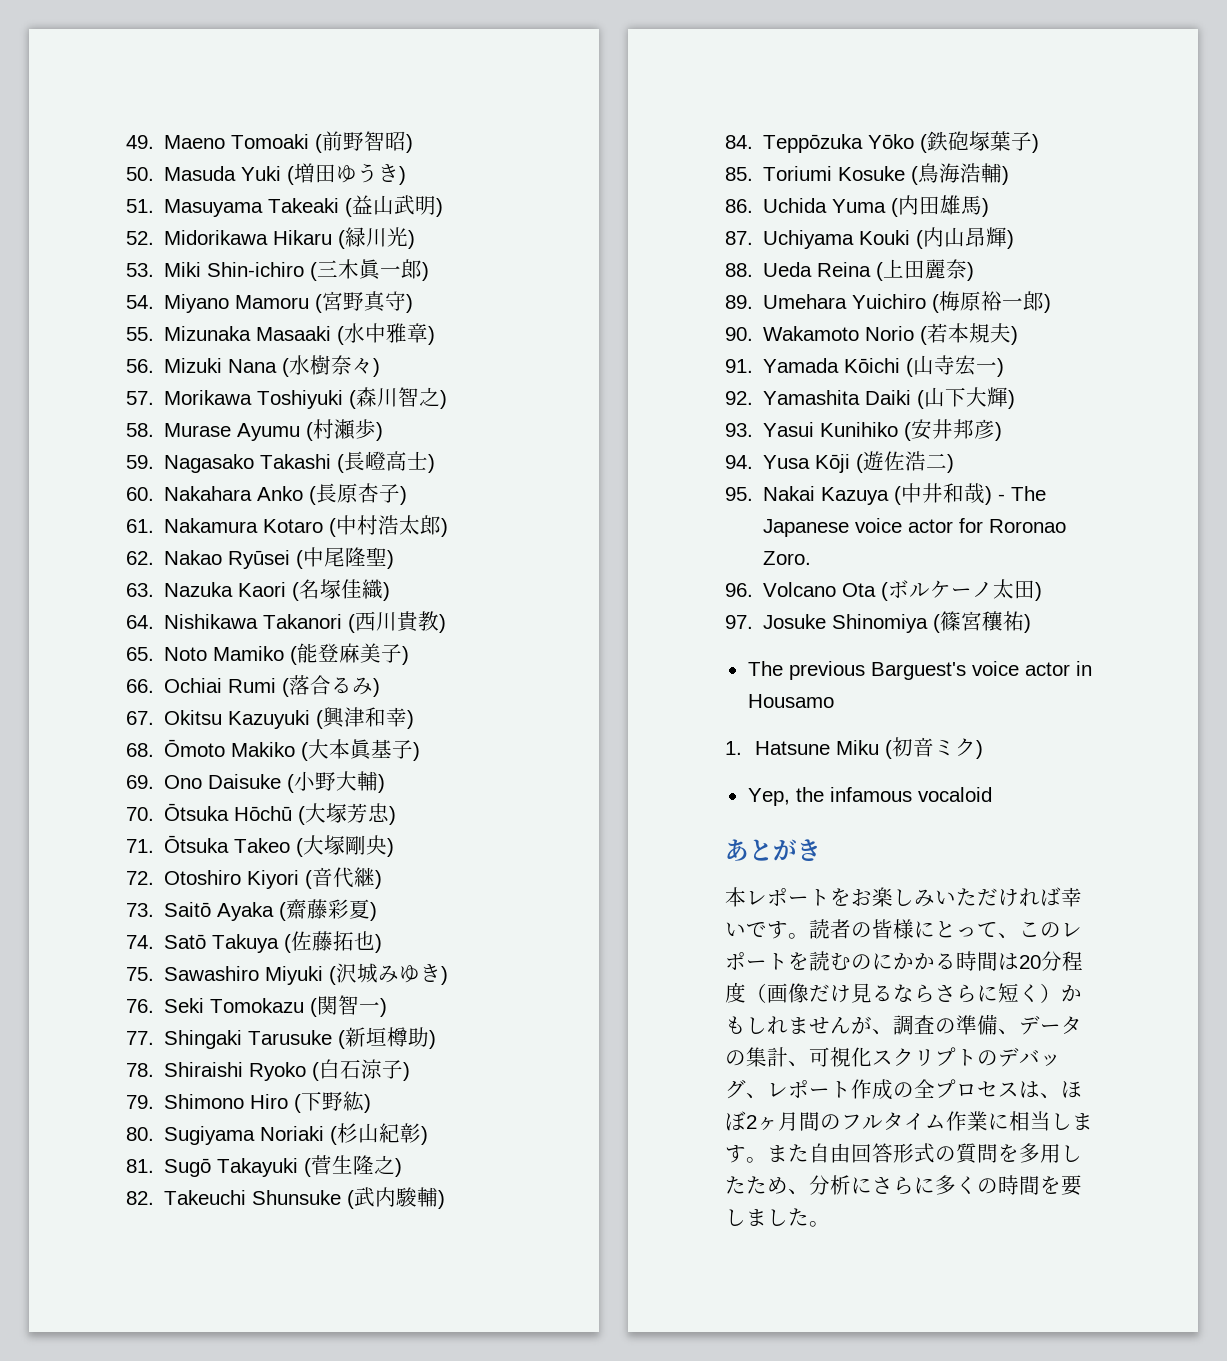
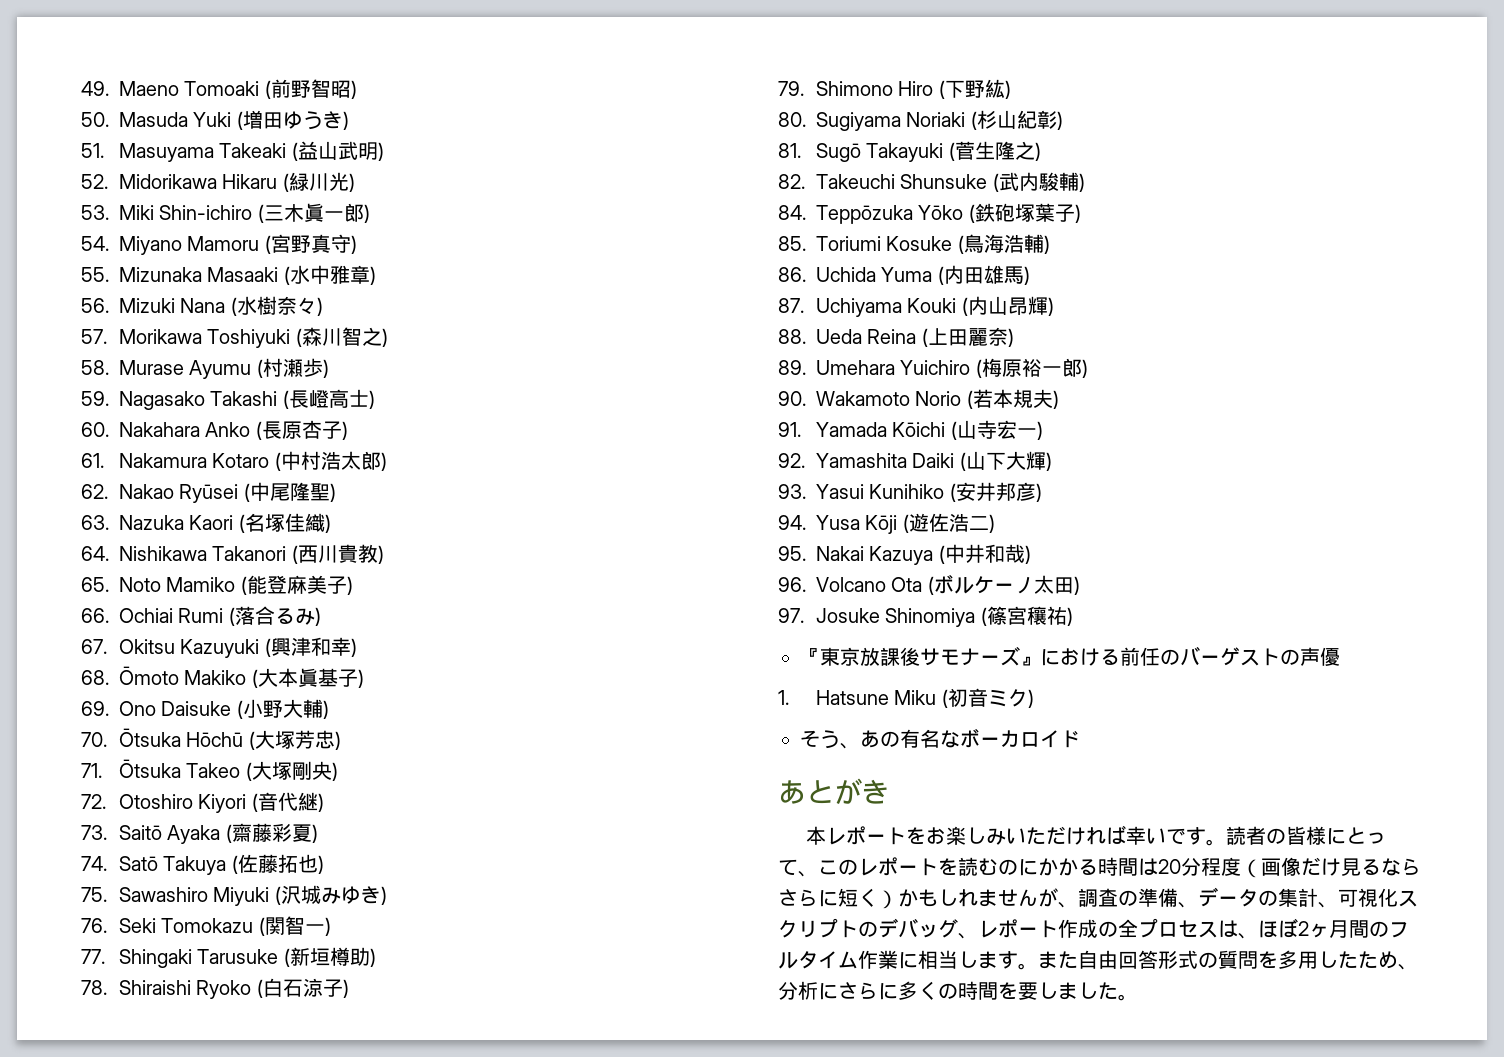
[998,486,1047,501] [763,518,1067,537] [763,551,812,565] - The Japanese voice actor for Roronao Zoro. -> (1031, 554) none
[747,661,1092,680] [747,694,834,708] The previous Barguest's voice actor in Housamo -> [800,646,1340,666] 『東京放課後サモナーズ』における前任のバーゲストの声優
[747,787,992,806] Yep, the infamous vocaloid -> [800,728,1080,749] そう、あの有名なボーカロイド

